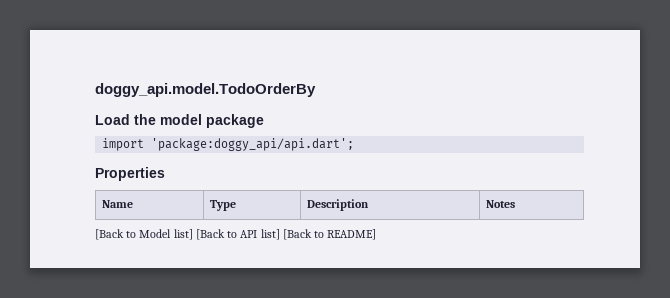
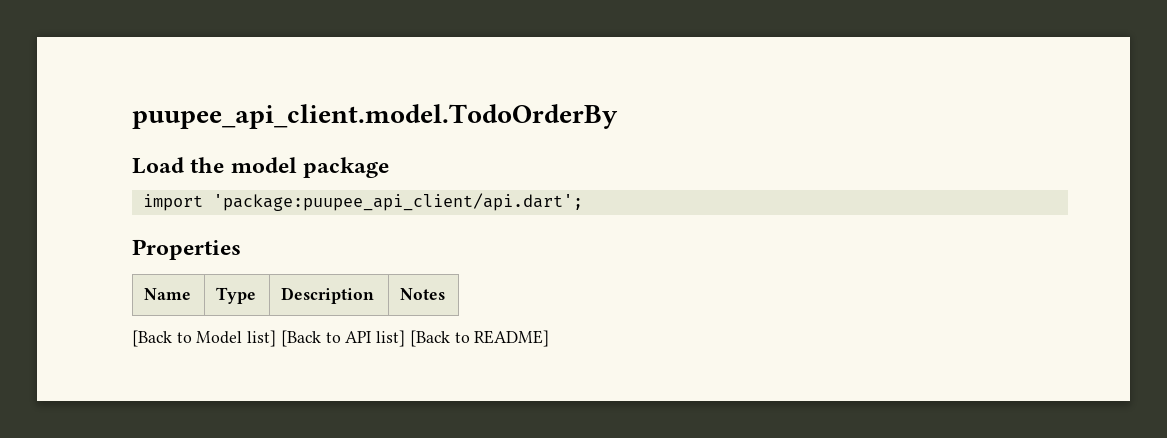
[95,83,316,97] doggy_api.model.TodoOrderBy -> [132,104,618,129] puupee_api_client.model.TodoOrderBy
[151,138,355,151] 'package:doggy_api/api.dart'; -> [212,193,583,211] 'package:puupee_api_client/api.dart';

